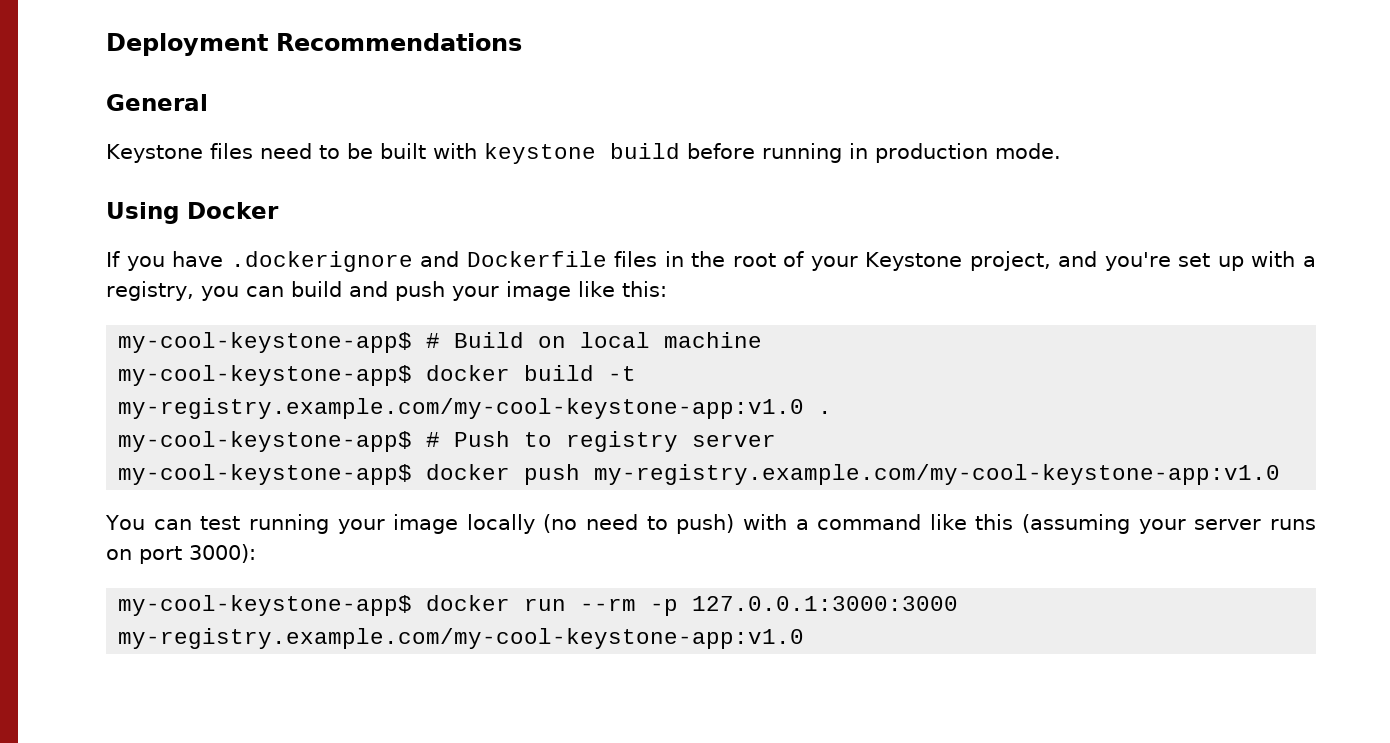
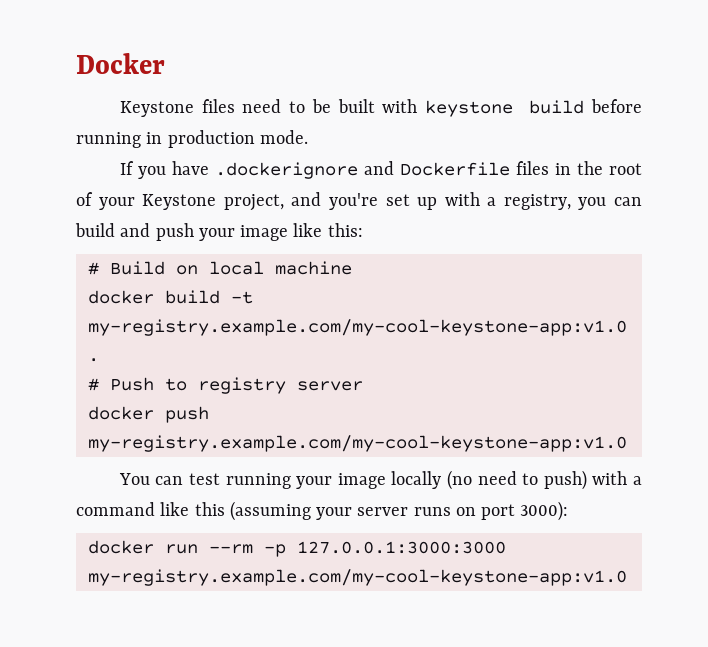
[106,33,522,56] [106,94,208,111] Deployment Recommendations // General -> [76,53,165,74] Docker
[106,202,279,224] // Using Docker -> (308, 137) none
[118,332,413,353] my-cool-keystone-app$ -> (363, 230) none
[118,365,413,386] my-cool-keystone-app$ -> (352, 268) none
[118,431,413,452] my-cool-keystone-app$ -> (99, 360) none
[118,464,413,485] my-cool-keystone-app$ -> (363, 386) none
[118,595,413,616] my-cool-keystone-app$ -> (569, 511) none

